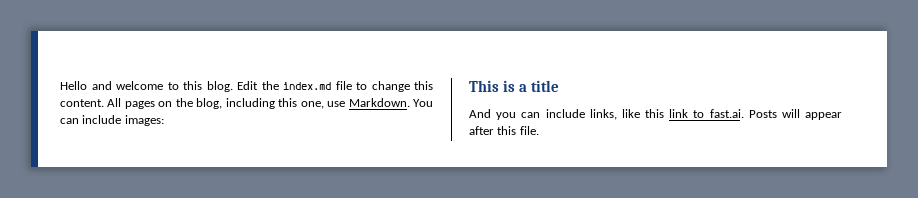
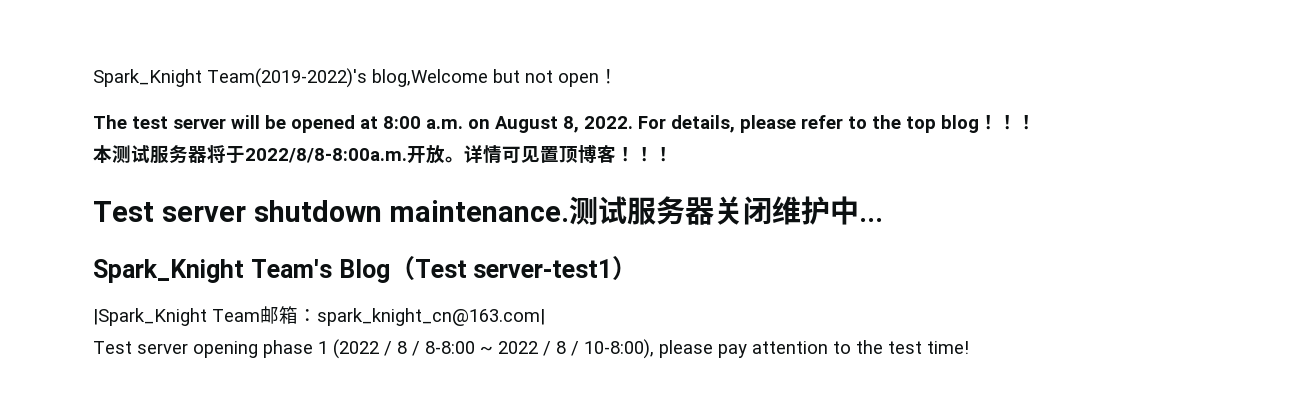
[60,81,433,92] [60,98,433,109] [60,115,164,126] [469,80,560,92] [469,109,842,120] [469,126,539,135] Hello and welcome to this blog. Edit the index.md file to change this content. All pages on the blog, including this one, use Markdown. You can include images: // This is a title // And you can include links, like this link to fast.ai. Posts will appear after this file. -> [93,68,618,88] [93,115,1036,133] [93,145,673,164] [93,196,884,225] [93,256,638,283] [93,306,545,326] [93,339,969,359] Spark_Knight Team(2019-2022)'s blog,Welcome but not open！ // The test server will be opened at 8:00 a.m. on August 8, 2022. For details, please refer to the top blog！！！ // 本测试服务器将于2022/8/8-8:00a.m.开放。详情可见置顶博客！！！ // Test server shutdown maintenance.测试服务器关闭维护中... // Spark_Knight Team's Blog（Test server-test1） // |Spark_Knight Team邮箱：spark_knight_cn@163.com| // Test server opening phase 1 (2022 / 8 / 8-8:00 ~ 2022 / 8 / 10-8:00), please pay attention to the test time!

